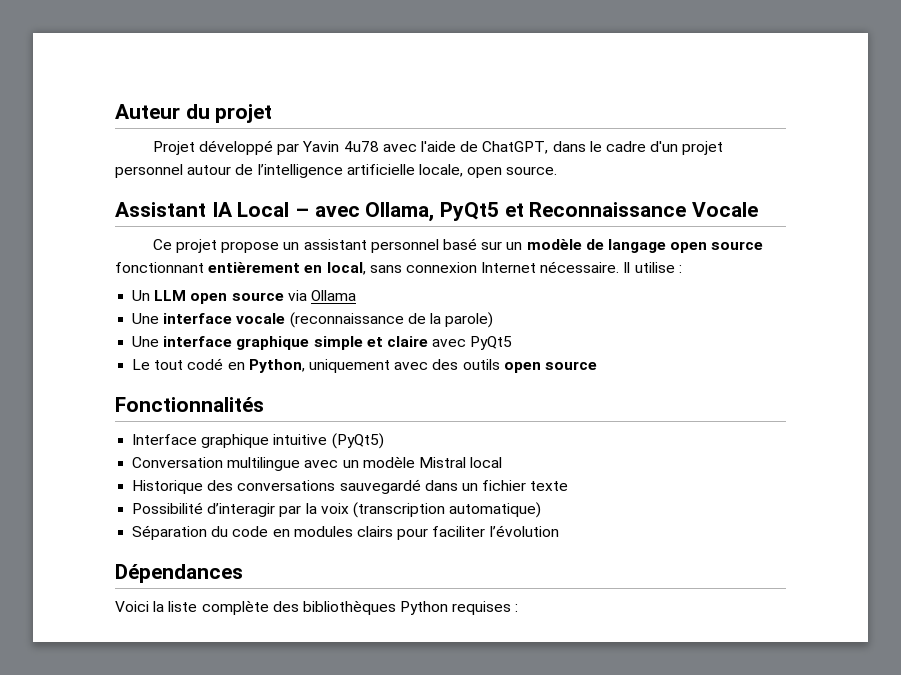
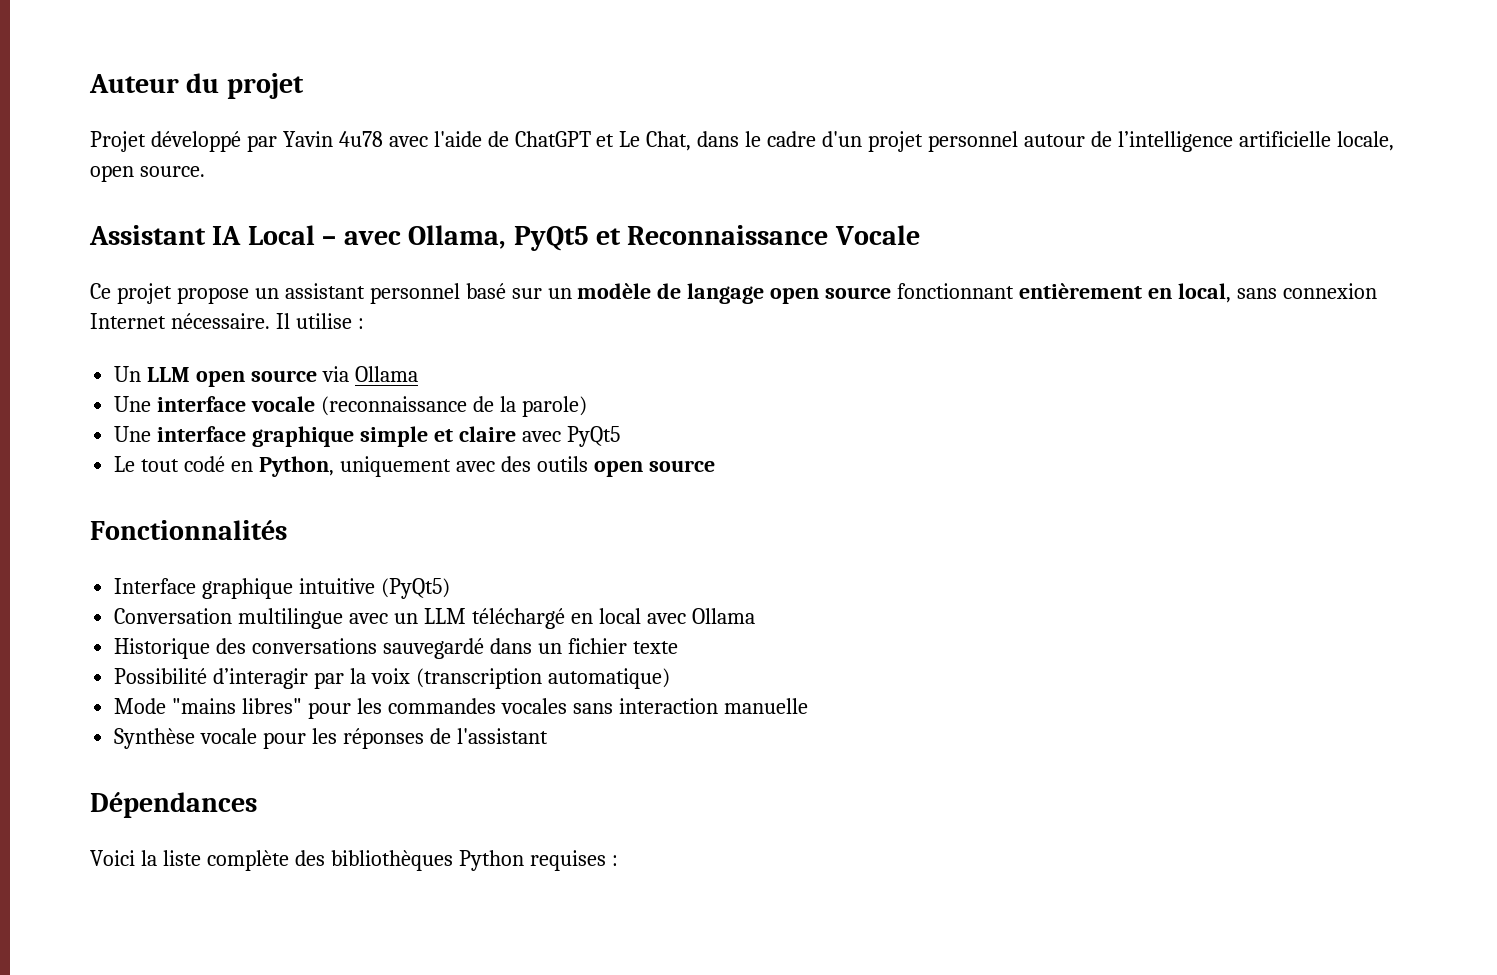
[482,141,549,154] ChatGPT, -> [514,131,692,151] ChatGPT et Le Chat,
[362,456,466,468] modèle Mistral -> [423,608,593,629] LLM téléchargé en
(503, 462) none -> [646,608,755,624] avec Ollama
[132,525,559,540] Séparation du code en modules clairs pour faciliter l’évolution -> [114,698,808,719] [114,728,548,749] Mode "mains libres" pour les commandes vocales sans interaction manuelle // Synthèse vocale pour les réponses de l'assistant

